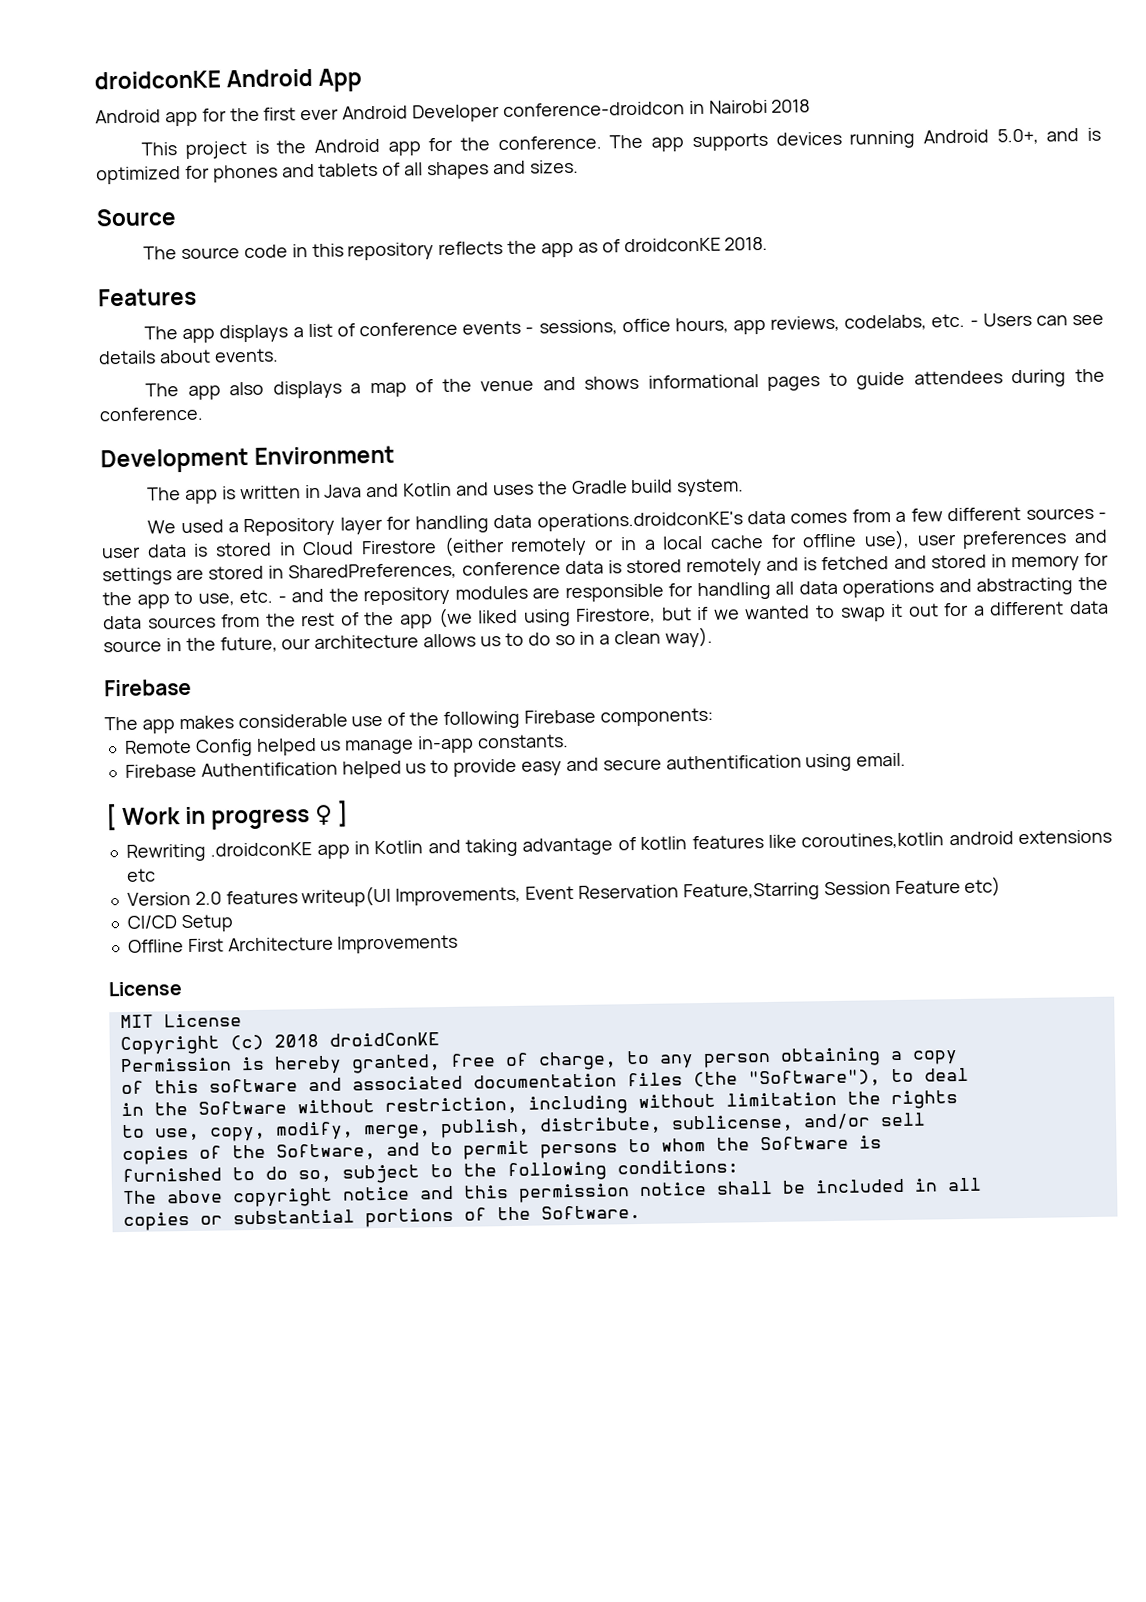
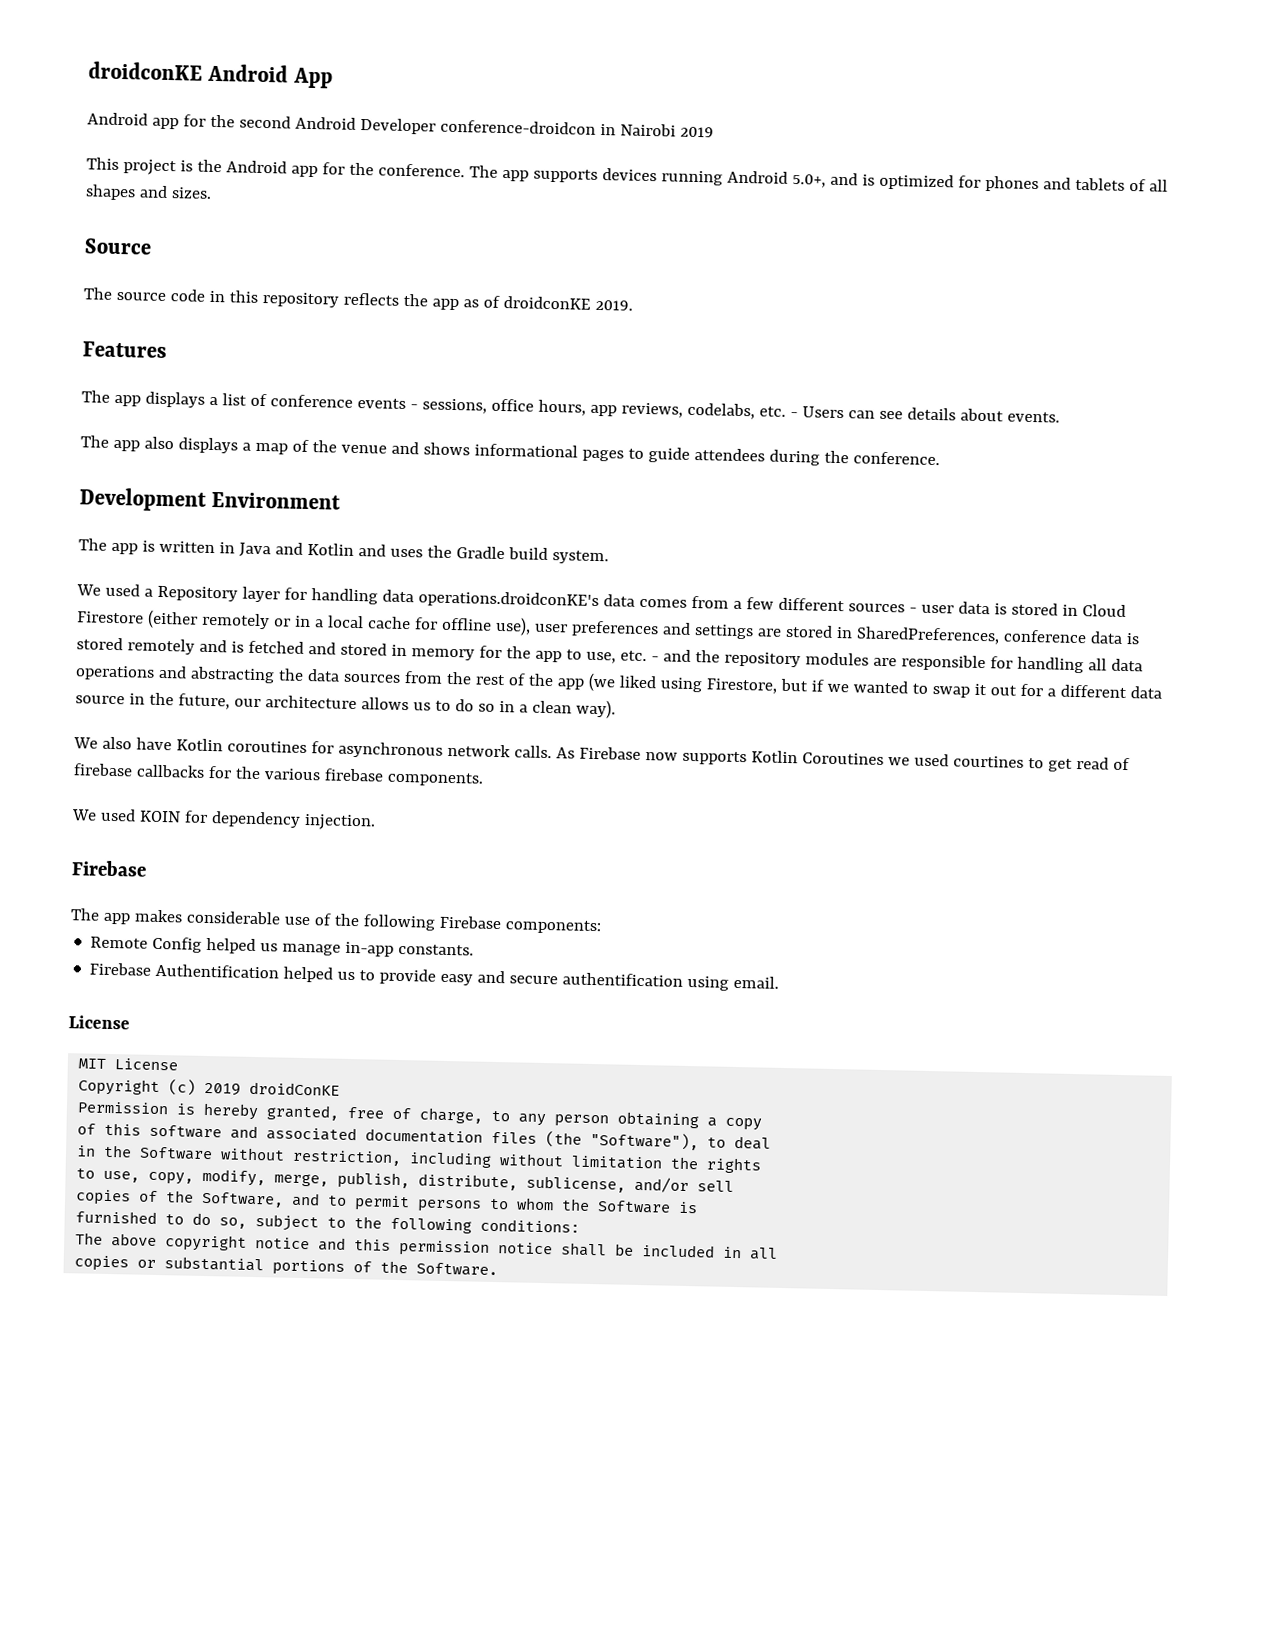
[263,107,340,121] first ever -> [238,115,291,129] second
[771,99,811,113] 2018 -> [679,126,714,138] 2019
[724,236,769,251] 2018. -> [594,299,633,311] 2019.
(714, 637) none -> [73,736,1130,772] [73,763,483,787] [71,808,376,831] // We also have Kotlin coroutines for asynchronous network calls. As Firebase now supports Kotlin Coroutines we used courtines to get read of firebase callbacks for the various firebase components. // We used KOIN for dependency injection.
[105,800,350,831] [125,829,1113,862] [126,868,156,882] [126,876,1002,908] [126,914,233,933] [127,934,459,954] // [ Work in progress ♀ ] // Rewriting .droidconKE app in Kotlin and taking advantage of kotlin features like coroutines,kotlin android extensions etc // Version 2.0 features writeup(UI Improvements, Event Reservation Feature,Starring Session Feature etc) // CI/CD Setup // Offline First Architecture Improvements -> (780, 982) none
[273,1033,319,1048] 2018 -> [204,1082,242,1096] 2019

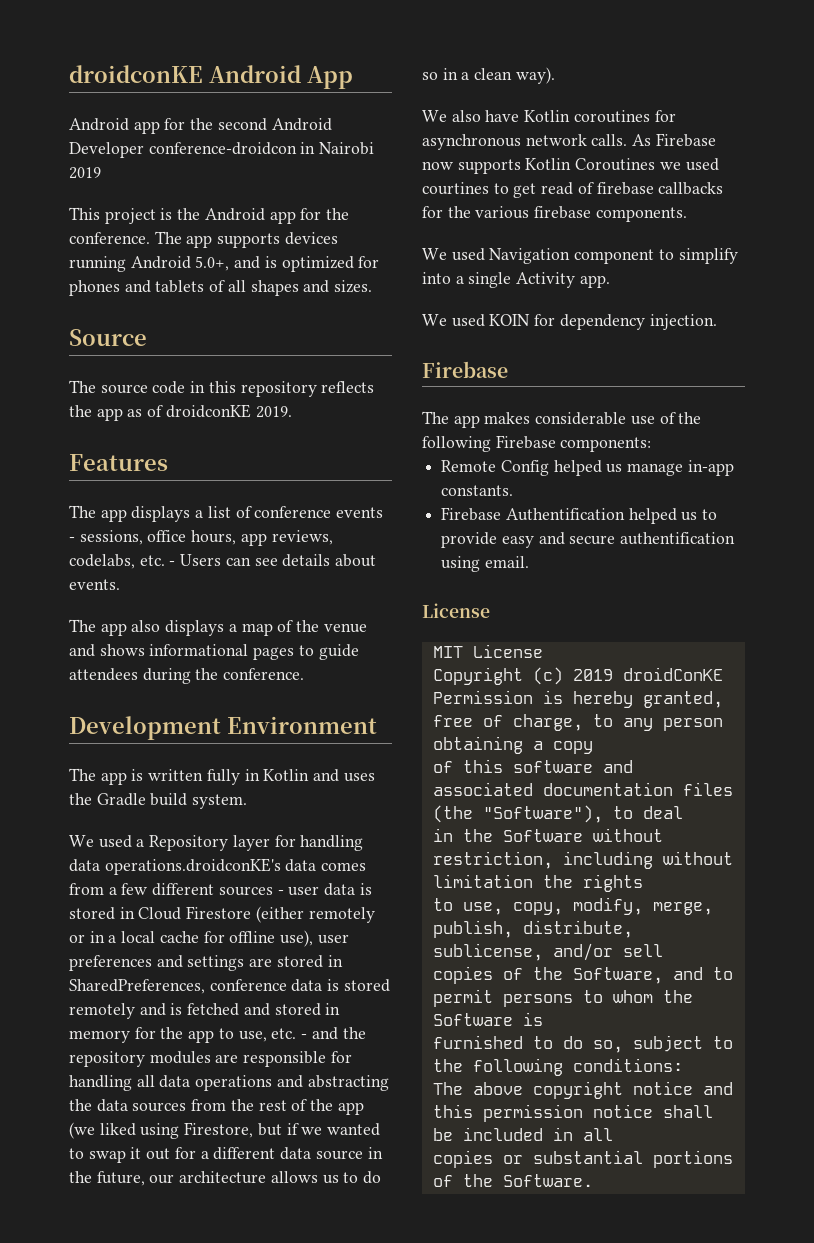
[218,542,303,558] in Java and -> [206,769,260,785] fully in
(483, 779) none -> [422,248,738,264] [422,272,610,288] // We used Navigation component to simplify into a single Activity app.

